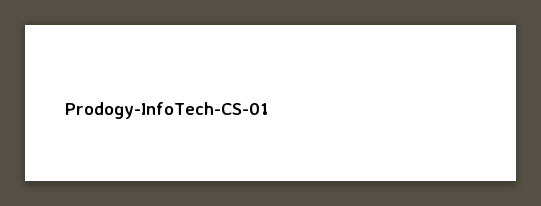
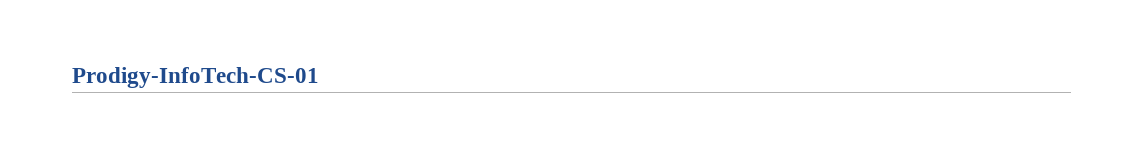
[65,102,269,119] Prodogy-InfoTech-CS-01 -> [72,67,319,88] Prodigy-InfoTech-CS-01

